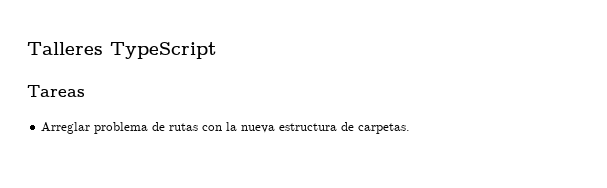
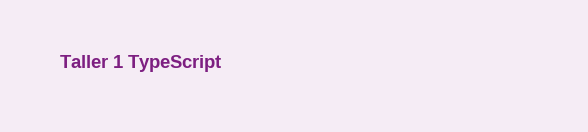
[27,42,103,55] Talleres -> [60,55,123,68] Taller 1
[27,85,85,97] [41,122,411,134] // Tareas // Arreglar problema de rutas con la nueva estructura de carpetas. -> (221, 63) none

